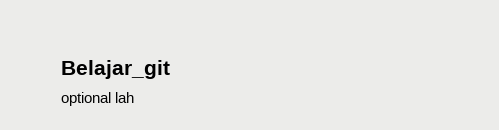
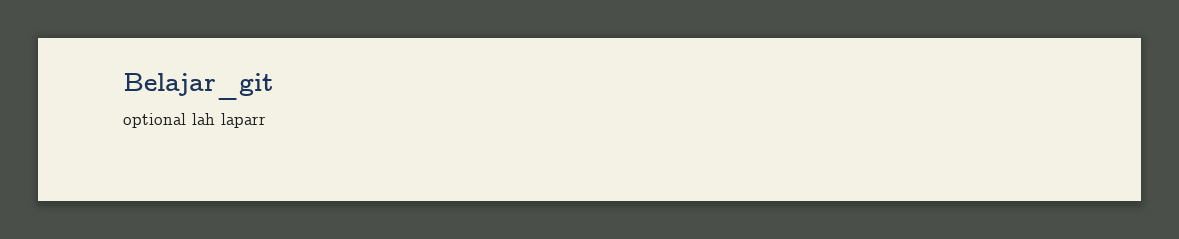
(135, 97) none -> [221,113,266,128] laparr

